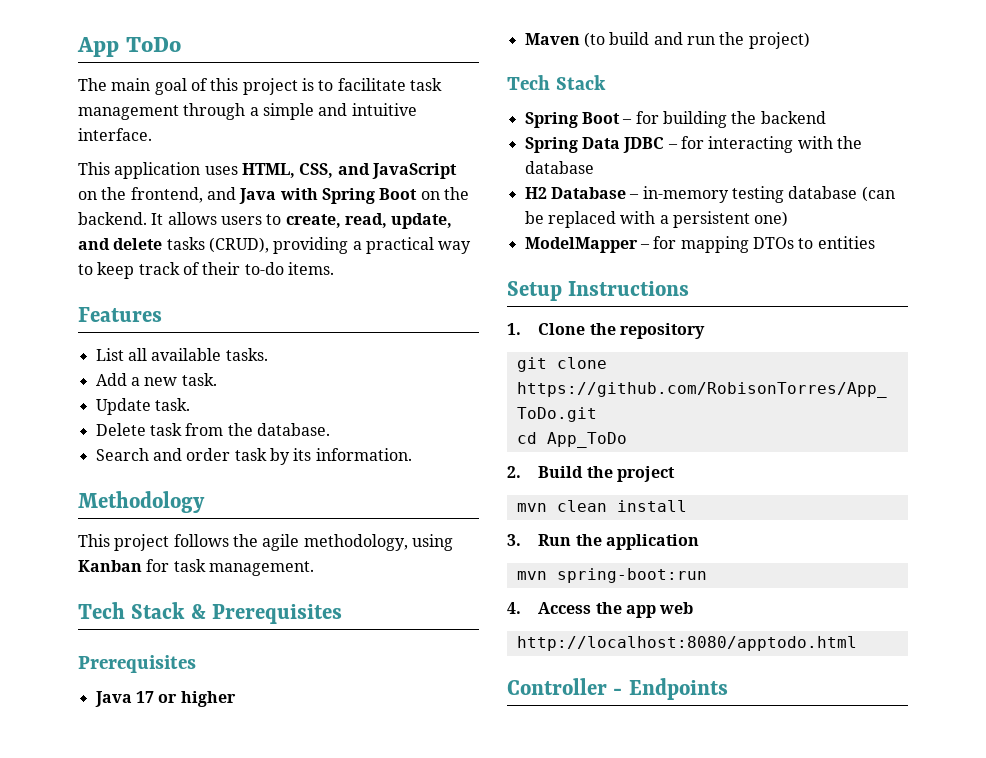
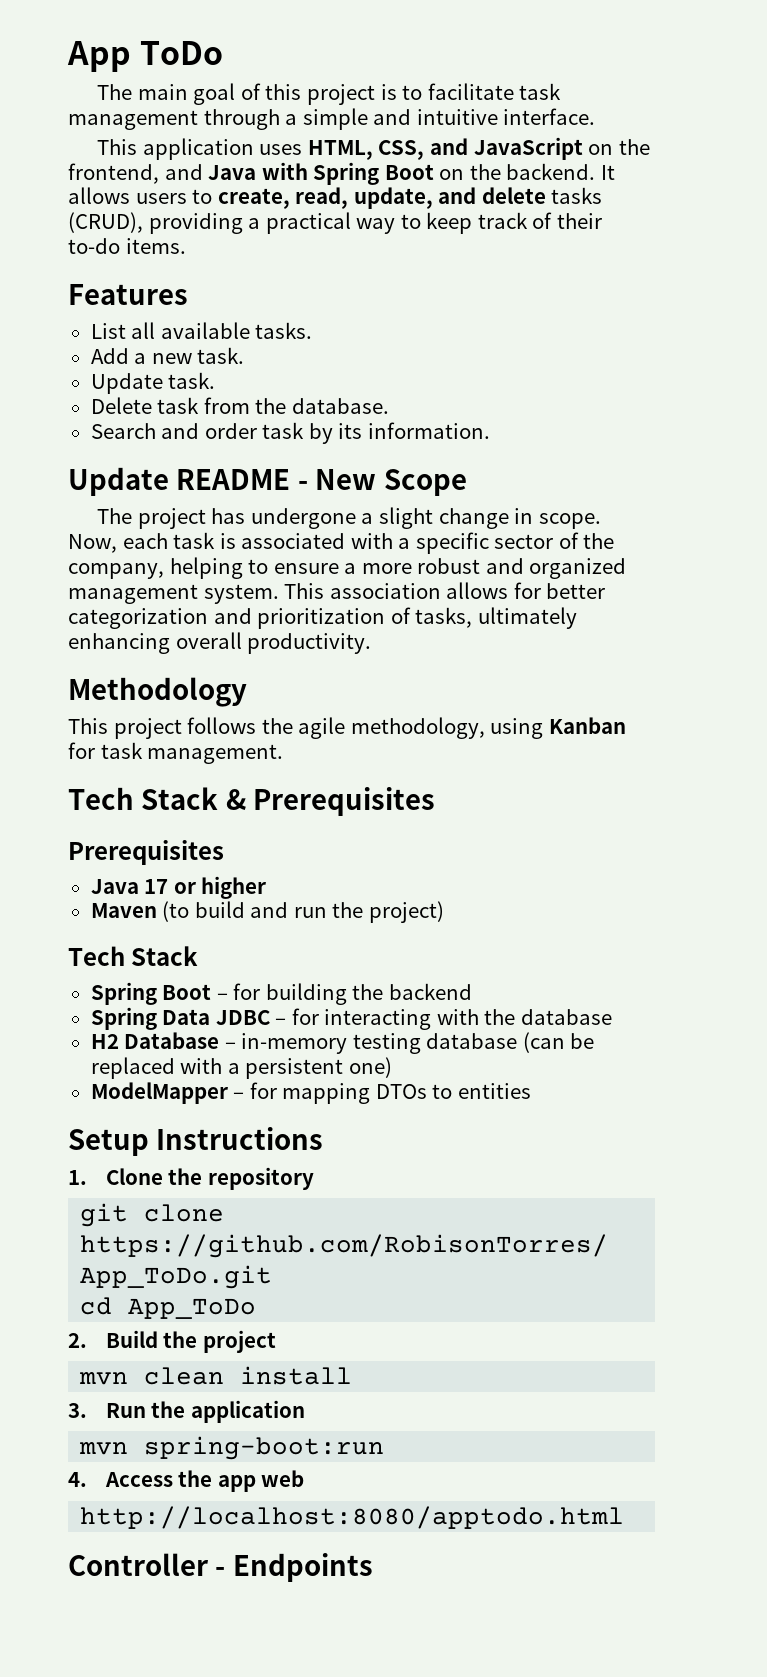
(412, 454) none -> [68,467,467,496] [97,507,601,529] [68,532,615,554] [68,557,627,579] [68,582,606,604] [68,607,577,629] [68,632,372,654] // Update README - New Scope // The project has undergone a slight change in scope. Now, each task is associated with a specific sector of the company, helping to ensure a more robust and organized management system. This association allows for better categorization and prioritization of tasks, ultimately enhancing overall productivity.

